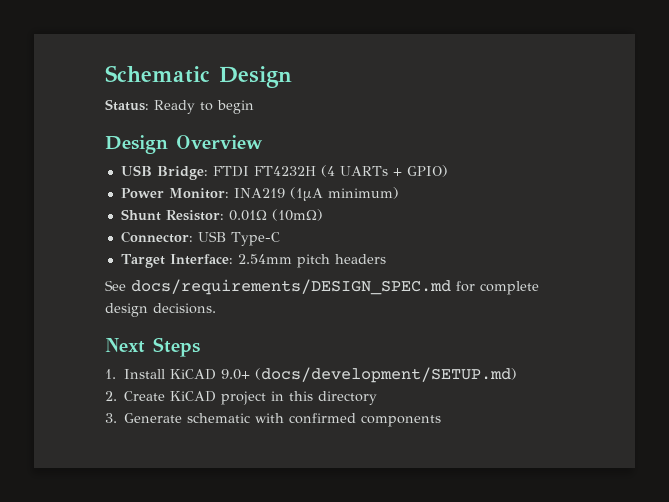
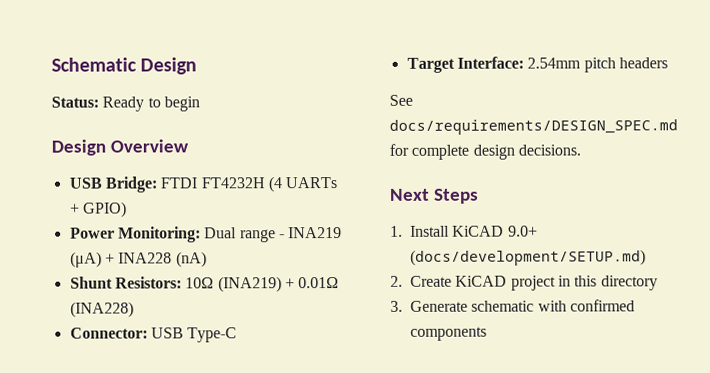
[168,187,399,201] [120,209,323,221] Monitor: INA219 (1μA minimum) // Shunt Resistor: 0.01Ω (10mΩ) -> [117,226,343,243] [69,251,207,268] [69,276,340,293] [69,301,134,318] Monitoring: Dual range - INA219 (μA) + INA228 (nA) // Shunt Resistors: 10Ω (INA219) + 0.01Ω (INA228)

